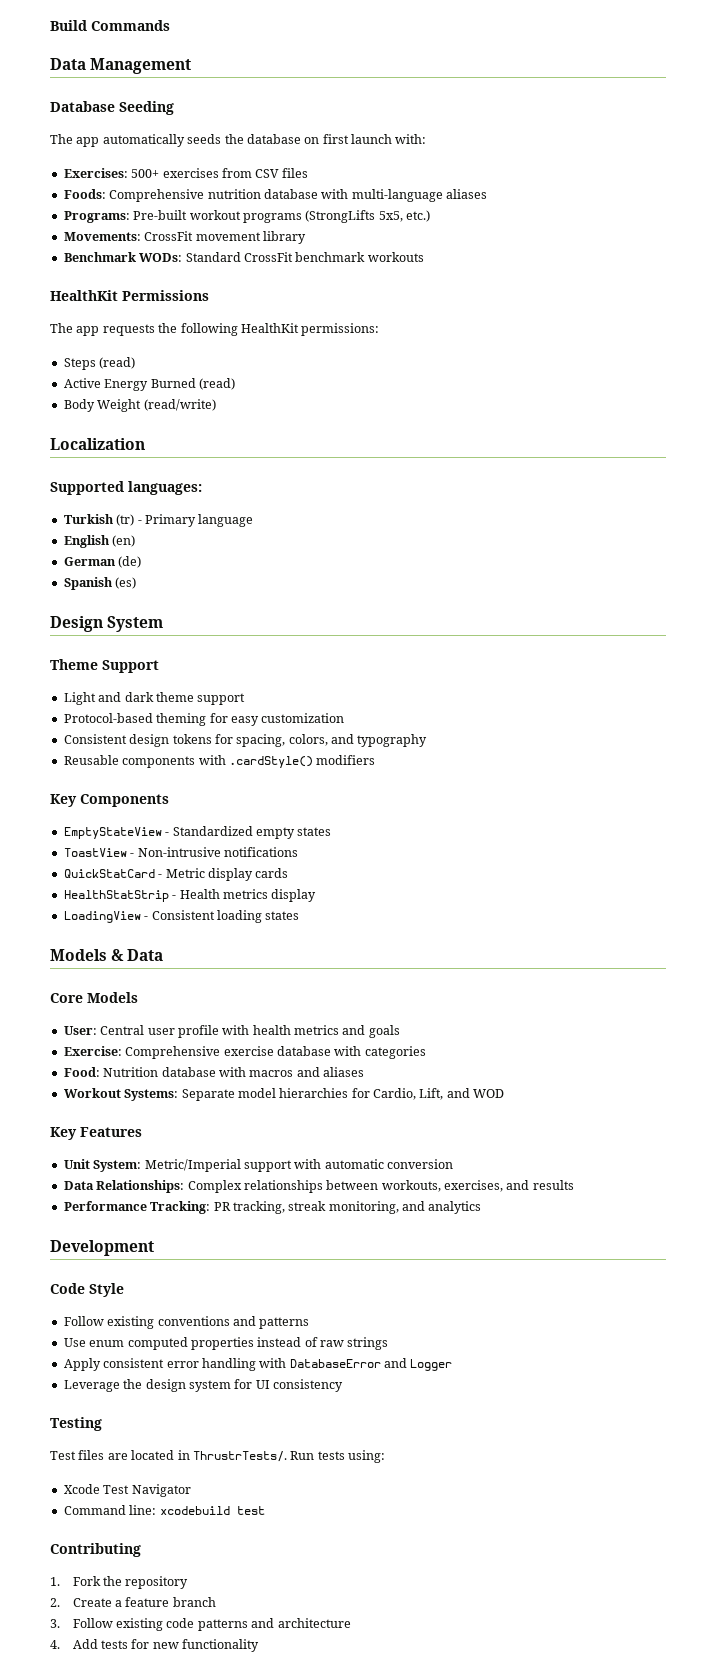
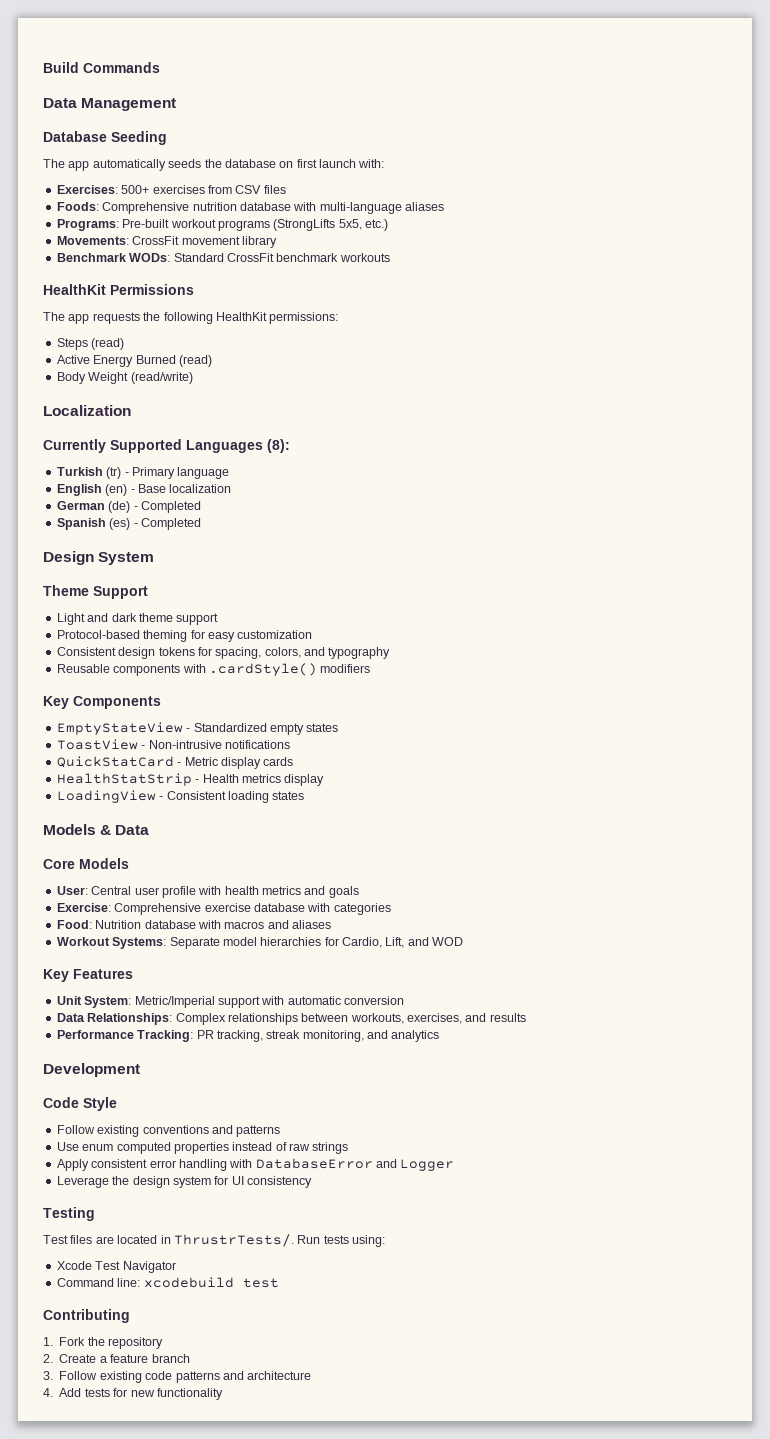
[50,481,202,495] Supported languages: -> [43,439,290,453] Currently Supported Languages (8):
(136, 541) none -> [130,484,232,493] - Base localization
(142, 562) none -> [133,501,201,513] - Completed
(137, 583) none -> [133,518,201,530] - Completed

